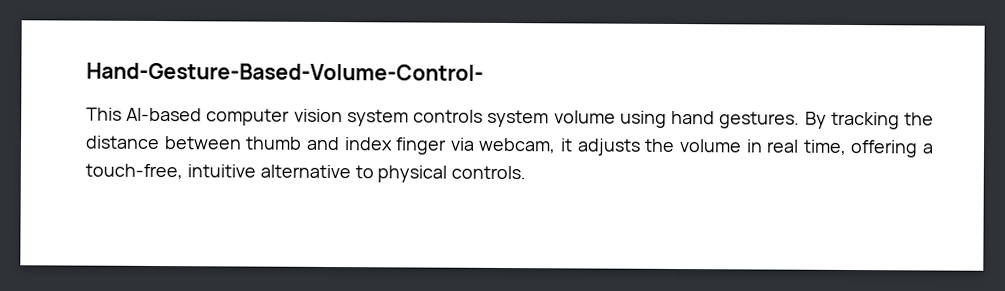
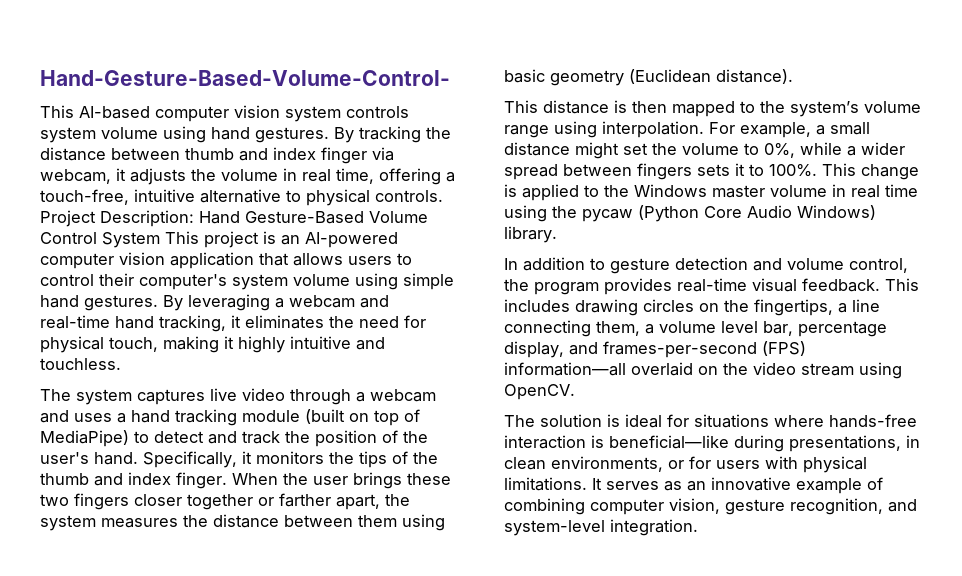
(527, 172) none -> [40,210,428,227] [40,231,398,248] [40,252,412,269] [40,273,454,290] [40,294,389,311] [40,315,426,332] [40,336,385,353] [40,358,121,370] [40,388,436,405] [40,409,420,426] [40,430,428,447] [40,451,438,468] [40,472,451,489] [40,493,410,510] [40,514,445,531] [504,69,793,86] [504,100,921,117] [504,121,870,138] [504,142,905,159] [504,163,919,180] [504,184,918,201] [504,205,876,222] [504,226,557,243] [504,257,908,274] [504,278,919,295] [504,299,880,316] [504,320,887,337] [504,341,806,358] [504,362,902,379] [504,384,575,400] [504,414,917,428] [504,435,920,452] [504,456,867,473] [504,477,883,494] [504,498,917,515] [504,519,698,536] Project Description: Hand Gesture-Based Volume Control System This project is an AI-powered computer vision application that allows users to control their computer's system volume using simple hand gestures. By leveraging a webcam and real-time hand tracking, it eliminates the need for physical touch, making it highly intuitive and touchless. // The system captures live video through a webcam and uses a hand tracking module (built on top of MediaPipe) to detect and track the position of the user's hand. Specifically, it monitors the tips of the thumb and index finger. When the user brings these two fingers closer together or farther apart, the system measures the distance between them using basic geometry (Euclidean distance). // This distance is then mapped to the system’s volume range using interpolation. For example, a small distance might set the volume to 0%, while a wider spread between fingers sets it to 100%. This change is applied to the Windows master volume in real time using the pycaw (Python Core Audio Windows) library. // In addition to gesture detection and volume control, the program provides real-time visual feedback. This includes drawing circles on the fingertips, a line connecting them, a volume level bar, percentage display, and frames-per-second (FPS) information—all overlaid on the video stream using OpenCV. // The solution is ideal for situations where hands-free interaction is beneficial—like during presentations, in clean environments, or for users with physical limitations. It serves as an innovative example of combining computer vision, gesture recognition, and system-level integration.

